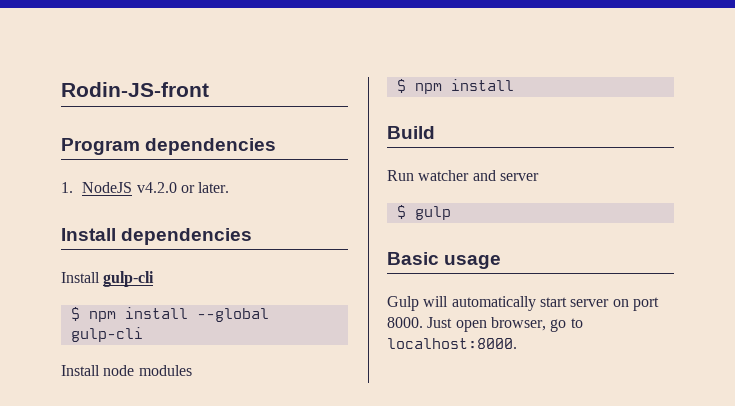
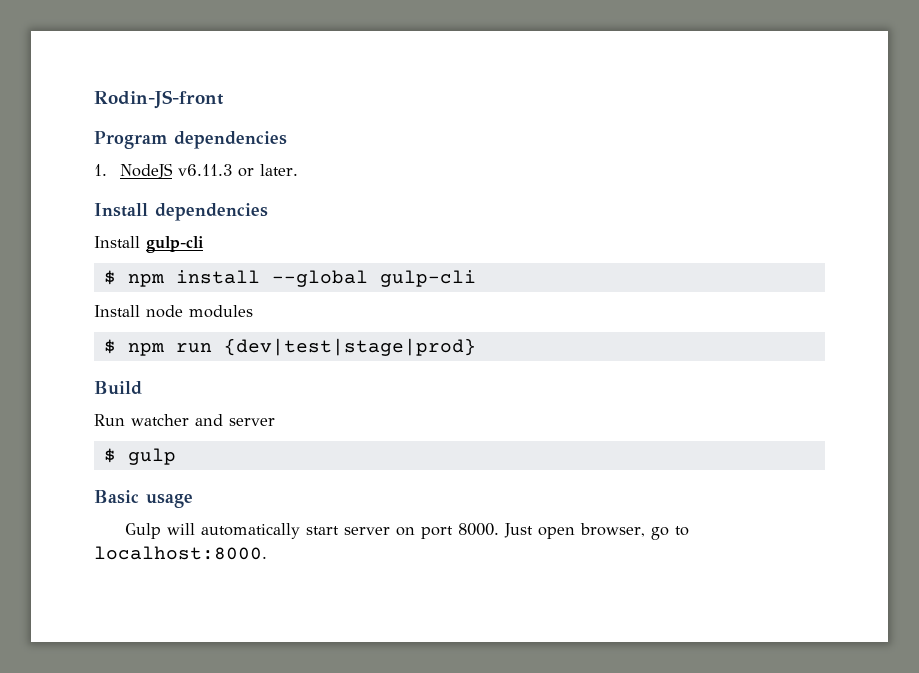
[136,182,177,193] v4.2.0 -> [177,164,232,176] v6.11.3
[450,79,514,91] install -> [175,338,476,356] run {dev|test|stage|prod}

